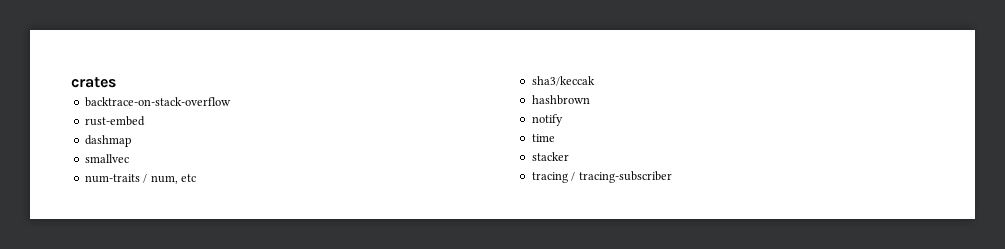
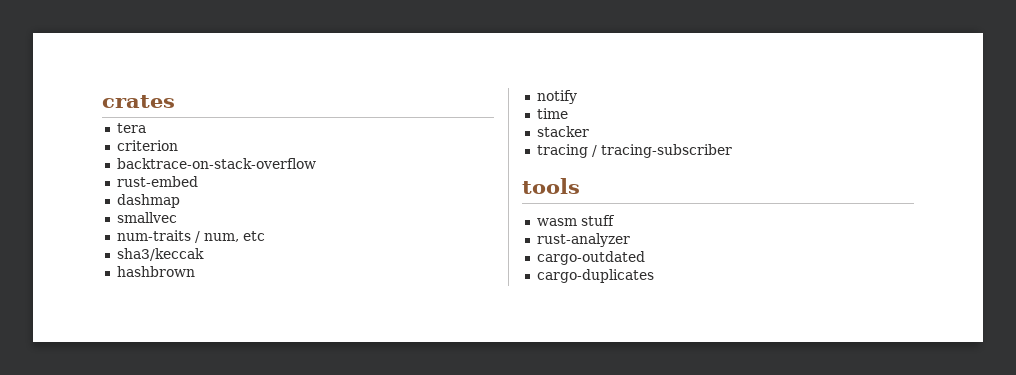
(116, 82) none -> [116,123,146,133] [116,140,178,151] // tera // criterion
(672, 177) none -> [522,178,580,194] [536,215,615,226] [536,233,630,247] [536,251,645,265] [536,269,654,283] // tools // wasm stuff // rust-analyzer // cargo-outdated // cargo-duplicates

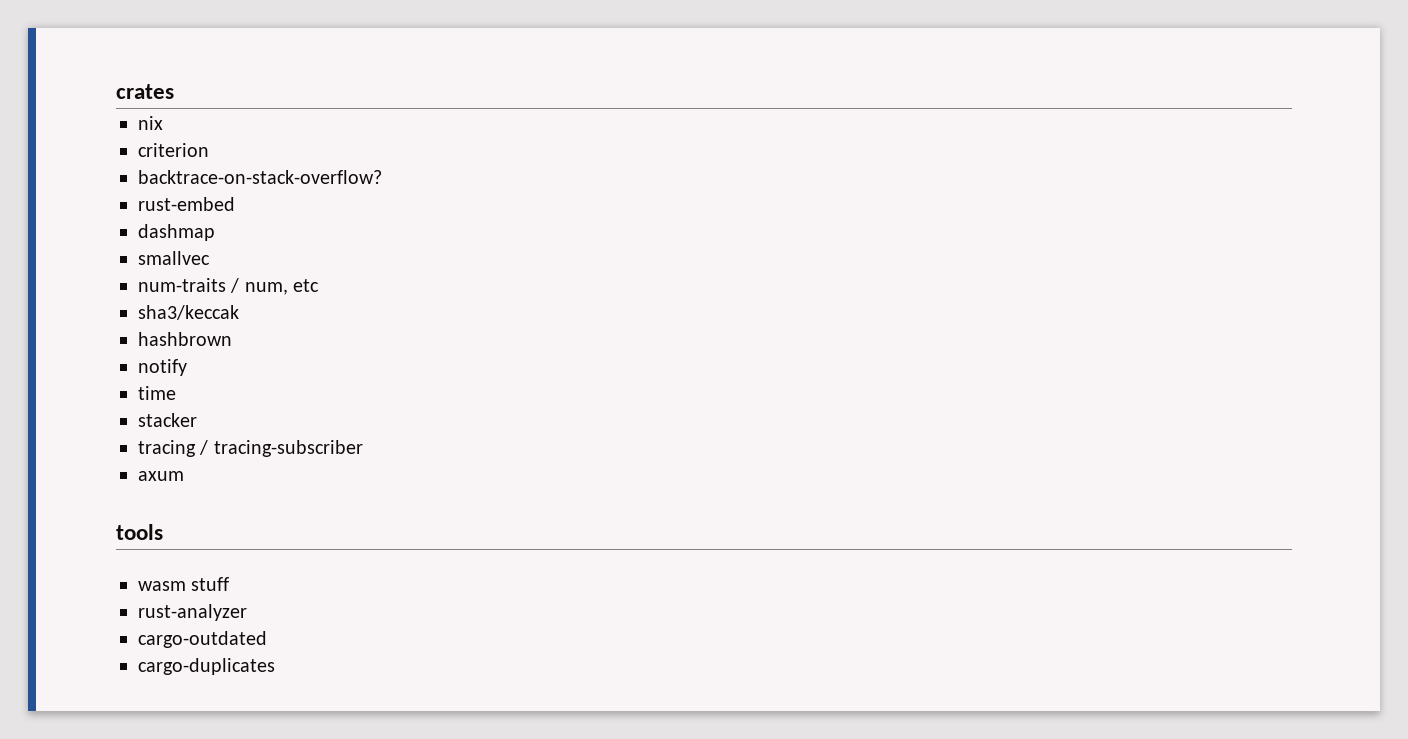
[116,123,146,133] tera -> [138,116,163,130] nix
[116,158,316,169] backtrace-on-stack-overflow -> [138,170,382,184] backtrace-on-stack-overflow?
(732, 151) none -> [138,471,184,481] // axum

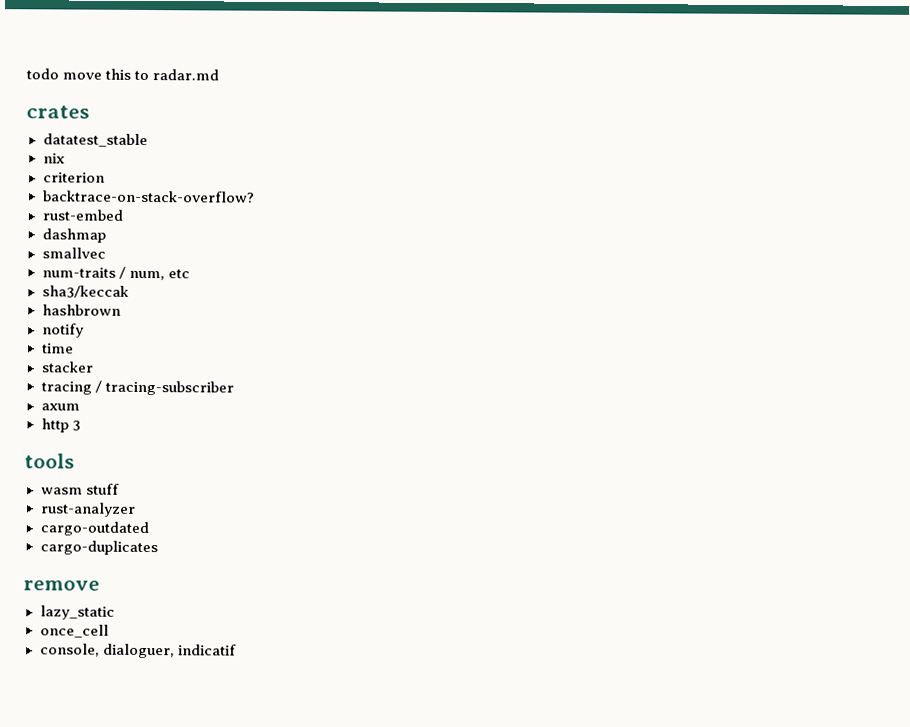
(116, 91) none -> [26,68,220,81] todo move this to radar.md //
(174, 91) none -> [42,133,148,148] // datatest_stable
(184, 476) none -> [40,418,81,433] // http 3
(275, 666) none -> [23,580,100,591] [39,605,115,620] [39,624,109,638] [39,643,237,659] // remove // lazy_static // once_cell // console, dialoguer, indicatif

